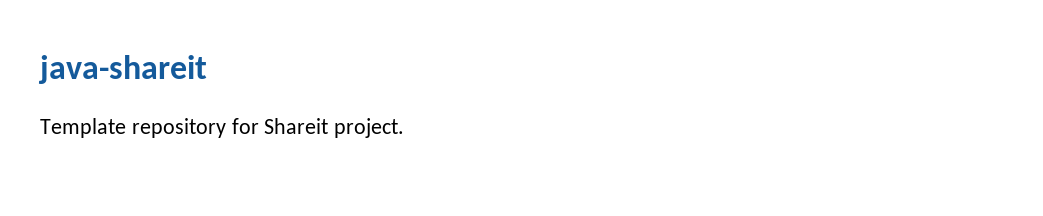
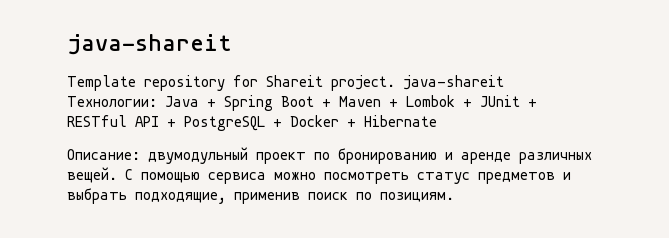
(405, 128) none -> [403,75,504,90] [67,95,537,111] [67,115,437,131] [67,147,592,164] [67,167,571,184] [67,188,454,204] java-shareit Технологии: Java + Spring Boot + Maven + Lombok + JUnit + RESTful API + PostgreSQL + Docker + Hibernate // Описание: двумодульный проект по бронированию и аренде различных вещей. С помощью сервиса можно посмотреть статус предметов и выбрать подходящие, применив поиск по позициям.

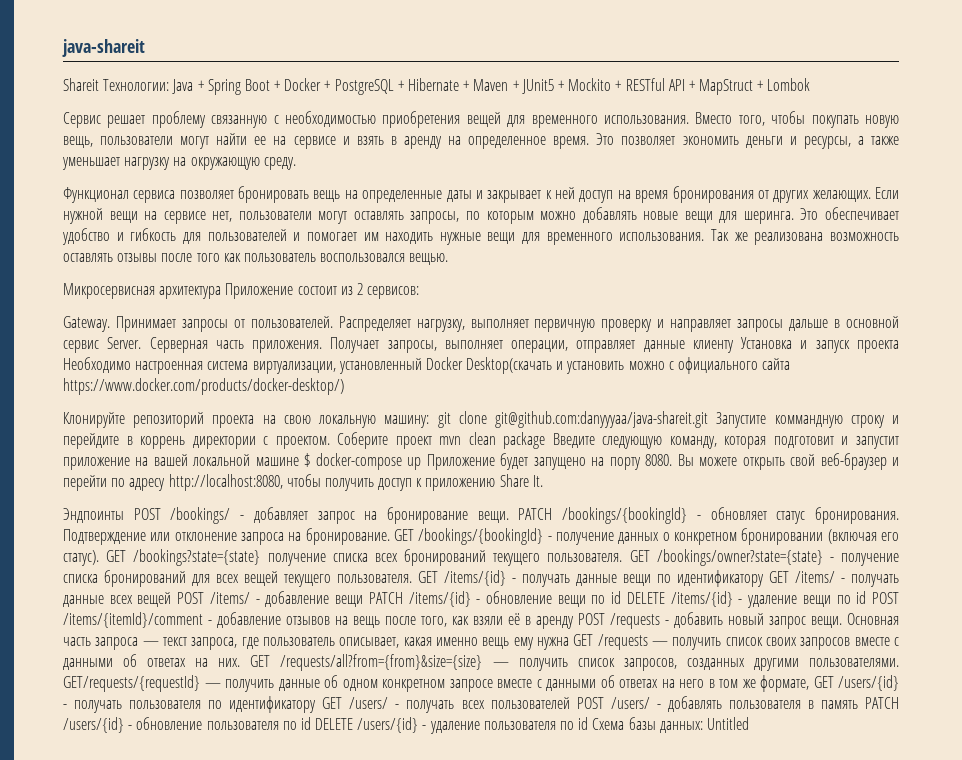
[67,75,504,91] Template repository for Shareit project. java-shareit -> [63,78,99,91] Shareit
[339,95,537,107] [67,115,437,131] [67,147,592,164] [67,167,571,184] [67,188,454,204] Maven + Lombok + JUnit + RESTful API + PostgreSQL + Docker + Hibernate // Описание: двумодульный проект по бронированию и аренде различных вещей. С помощью сервиса можно посмотреть статус предметов и выбрать подходящие, применив поиск по позициям. -> [284,78,811,95] [63,111,899,128] [63,133,899,149] [62,157,296,170] [63,186,899,203] [63,207,899,224] [62,228,899,245] [63,253,449,265] [63,283,420,299] [63,316,899,332] [63,337,899,353] [63,357,791,374] [63,378,344,395] [63,411,900,428] [63,432,899,449] [63,453,900,470] [63,474,543,491] [63,507,900,524] [63,528,900,545] [63,549,899,566] [63,570,899,587] [63,591,900,608] [63,612,899,629] [63,634,900,650] [63,654,900,671] [63,675,899,692] [63,696,900,713] [63,717,749,734] Docker + PostgreSQL + Hibernate + Maven + JUnit5 + Mockito + RESTful API + MapStruct + Lombok // Сервис решает проблему связанную с необходимостью приобретения вещей для временного использования. Вместо того, чтобы покупать новую вещь, пользователи могут найти ее на сервисе и взять в аренду на определенное время. Это позволяет экономить деньги и ресурсы, а также уменьшает нагрузку на окружающую среду. // Функционал сервиса позволяет бронировать вещь на определенные даты и закрывает к ней доступ на время бронирования от других желающих. Если нужной вещи на сервисе нет, пользователи могут оставлять запросы, по которым можно добавлять новые вещи для шеринга. Это обеспечивает удобство и гибкость для пользователей и помогает им находить нужные вещи для временного использования. Так же реализована возможность оставлять отзывы после того как пользователь воспользовался вещью. // Микросервисная архитектура Приложение состоит из 2 сервисов: // Gateway. Принимает запросы от пользователей. Распределяет нагрузку, выполняет первичную проверку и направляет запросы дальше в основной сервис Server. Серверная часть приложения. Получает запросы, выполняет операции, отправляет данные клиенту Установка и запуск проекта Необходимо настроенная система виртуализации, установленный Docker Desktop(скачать и установить можно с официального сайта https://www.docker.com/products/docker-desktop/) // Клонируйте репозиторий проекта на свою локальную машину: git clone git@github.com:danyyyaa/java-shareit.git Запустите коммандную строку и перейдите в коррень директории с проектом. Соберите проект mvn clean package Введите следующую команду, которая подготовит и запустит приложение на вашей локальной машине $ docker-compose up Приложение будет запущено на порту 8080. Вы можете открыть свой веб-браузер и перейти по адресу http://localhost:8080, чтобы получить доступ к приложению Share It. // Эндпоинты POST /bookings/ - добавляет запрос на бронирование вещи. PATCH /bookings/{bookingId} - обновляет статус бронирования. Подтверждение или отклонение запроса на бронирование. GET /bookings/{bookingId} - получение данных о конкретном бронировании (включая его статус). GET /bookings?state={state} получение списка всех бронирований текущего пользователя. GET /bookings/owner?state={state} - получение списка бронирований для всех вещей текущего пользователя. GET /items/{id} - получать данные вещи по идентификатору GET /items/ - получать данные всех вещей POST /items/ - добавление вещи PATCH /items/{id} - обновление вещи по id DELETE /items/{id} - удаление вещи по id POST /items/{itemId}/comment - добавление отзывов на вещь после того, как взяли её в аренду POST /requests - добавить новый запрос вещи. Основная часть запроса — текст запроса, где пользователь описывает, какая именно вещь ему нужна GET /requests — получить список своих запросов вместе с данными об ответах на них. GET /requests/all?from={from}&size={size} — получить список запросов, созданных другими пользователями. GET/requests/{requestId} — получить данные об одном конкретном запросе вместе с данными об ответах на него в том же формате, GET /users/{id} - получать пользователя по идентификатору GET /users/ - получать всех пользователей POST /users/ - добавлять пользователя в память PATCH /users/{id} - обновление пользователя по id DELETE /users/{id} - удаление пользователя по id Схема базы данных: Untitled

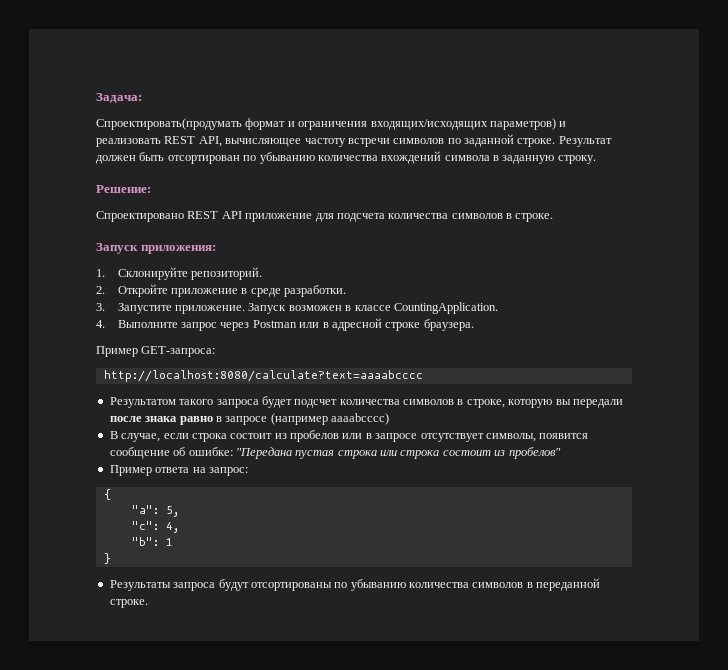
[62,39,145,57] [63,78,811,95] [63,111,899,128] [63,133,899,149] [62,157,296,170] [63,186,899,203] [63,207,899,224] [62,228,899,245] [63,253,449,265] [63,283,420,299] [63,316,899,332] [63,337,899,353] [63,357,791,374] [63,378,344,395] [63,411,900,428] [63,432,899,449] [63,453,900,470] [63,474,543,491] [63,507,900,524] [63,528,900,545] [63,549,899,566] [63,570,899,587] [63,591,900,608] [63,612,899,629] [63,634,900,650] [63,654,900,671] [63,675,899,692] [63,696,900,713] [63,717,749,734] java-shareit // Shareit Технологии: Java + Spring Boot + Docker + PostgreSQL + Hibernate + Maven + JUnit5 + Mockito + RESTful API + MapStruct + Lombok // Сервис решает проблему связанную с необходимостью приобретения вещей для временного использования. Вместо того, чтобы покупать новую вещь, пользователи могут найти ее на сервисе и взять в аренду на определенное время. Это позволяет экономить деньги и ресурсы, а также уменьшает нагрузку на окружающую среду. // Функционал сервиса позволяет бронировать вещь на определенные даты и закрывает к ней доступ на время бронирования от других желающих. Если нужной вещи на сервисе нет, пользователи могут оставлять запросы, по которым можно добавлять новые вещи для шеринга. Это обеспечивает удобство и гибкость для пользователей и помогает им находить нужные вещи для временного использования. Так же реализована возможность оставлять отзывы после того как пользователь воспользовался вещью. // Микросервисная архитектура Приложение состоит из 2 сервисов: // Gateway. Принимает запросы от пользователей. Распределяет нагрузку, выполняет первичную проверку и направляет запросы дальше в основной сервис Server. Серверная часть приложения. Получает запросы, выполняет операции, отправляет данные клиенту Установка и запуск проекта Необходимо настроенная система виртуализации, установленный Docker Desktop(скачать и установить можно с официального сайта https://www.docker.com/products/docker-desktop/) // Клонируйте репозиторий проекта на свою локальную машину: git clone git@github.com:danyyyaa/java-shareit.git Запустите коммандную строку и перейдите в коррень директории с проектом. Соберите проект mvn clean package Введите следующую команду, которая подготовит и запустит приложение на вашей локальной машине $ docker-compose up Приложение будет запущено на порту 8080. Вы можете открыть свой веб-браузер и перейти по адресу http://localhost:8080, чтобы получить доступ к приложению Share It. // Эндпоинты POST /bookings/ - добавляет запрос на бронирование вещи. PATCH /bookings/{bookingId} - обновляет статус бронирования. Подтверждение или отклонение запроса на бронирование. GET /bookings/{bookingId} - получение данных о конкретном бронировании (включая его статус). GET /bookings?state={state} получение списка всех бронирований текущего пользователя. GET /bookings/owner?state={state} - получение списка бронирований для всех вещей текущего пользователя. GET /items/{id} - получать данные вещи по идентификатору GET /items/ - получать данные всех вещей POST /items/ - добавление вещи PATCH /items/{id} - обновление вещи по id DELETE /items/{id} - удаление вещи по id POST /items/{itemId}/comment - добавление отзывов на вещь после того, как взяли её в аренду POST /requests - добавить новый запрос вещи. Основная часть запроса — текст запроса, где пользователь описывает, какая именно вещь ему нужна GET /requests — получить список своих запросов вместе с данными об ответах на них. GET /requests/all?from={from}&size={size} — получить список запросов, созданных другими пользователями. GET/requests/{requestId} — получить данные об одном конкретном запросе вместе с данными об ответах на него в том же формате, GET /users/{id} - получать пользователя по идентификатору GET /users/ - получать всех пользователей POST /users/ - добавлять пользователя в память PATCH /users/{id} - обновление пользователя по id DELETE /users/{id} - удаление пользователя по id Схема базы данных: Untitled -> [96,93,142,103] [96,118,567,130] [96,134,612,147] [96,151,596,164] [96,185,151,193] [96,211,554,222] [96,243,216,254] [96,267,263,280] [96,284,347,297] [96,302,498,314] [96,318,474,331] [96,346,216,357] [103,370,423,382] [109,396,623,408] [109,413,389,425] [109,430,589,442] [109,447,561,459] [109,465,248,476] [103,489,111,500] [131,505,179,517] [131,521,179,533] [131,537,173,546] [103,553,111,564] [109,578,601,591] [109,599,148,608] Задача: // Спроектировать(продумать формат и ограничения входящих/исходящих параметров) и реализовать REST API, вычисляющее частоту встречи символов по заданной строке. Результат должен быть отсортирован по убыванию количества вхождений символа в заданную строку. // Решение: // Спроектировано REST API приложение для подсчета количества символов в строке. // Запуск приложения: // 1. Склонируйте репозиторий. // 2. Откройте приложение в среде разработки. // 3. Запустите приложение. Запуск возможен в классе CountingApplication. // 4. Выполните запрос через Postman или в адресной строке браузера. // Пример GET-запроса: // http://localhost:8080/calculate?text=aaaabcccc // Результатом такого запроса будет подсчет количества символов в строке, которую вы передали после знака равно в запросе (например aaaabcccc) // В случае, если строка состоит из пробелов или в запросе отсутствует символы, появится сообщение об ошибке: "Передана пустая строка или строка состоит из пробелов" // Пример ответа на запрос: // { // "a": 5, // "c": 4, // "b": 1 // } // Результаты запроса будут отсортированы по убыванию количества символов в переданной строке.

